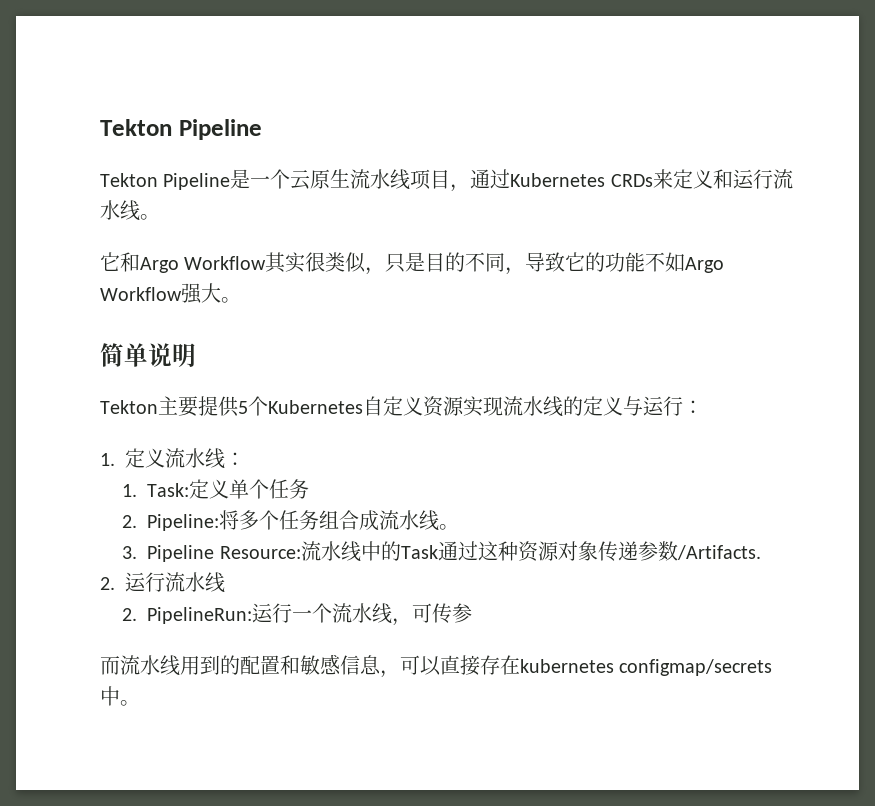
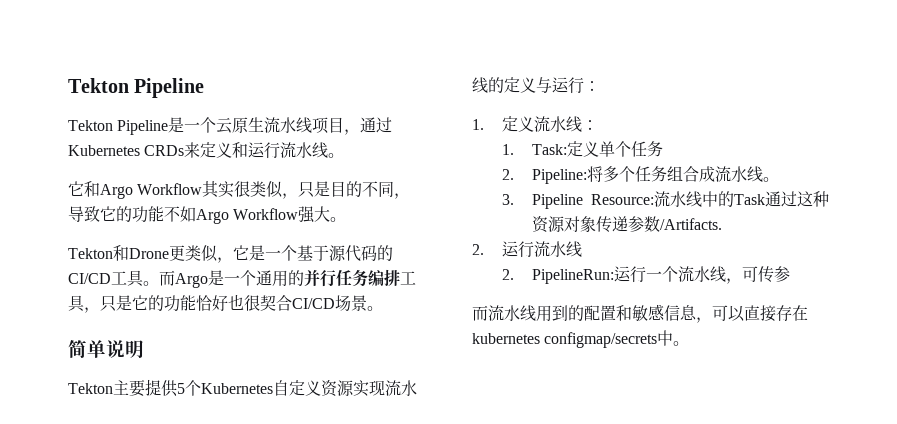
(241, 300) none -> [68,245,393,263] [68,269,416,288] [68,294,383,313] // Tekton和Drone更类似，它是一个基于源代码的CI/CD工具。而Argo是一个通用的并行任务编排工具，只是它的功能恰好也很契合CI/CD场景。

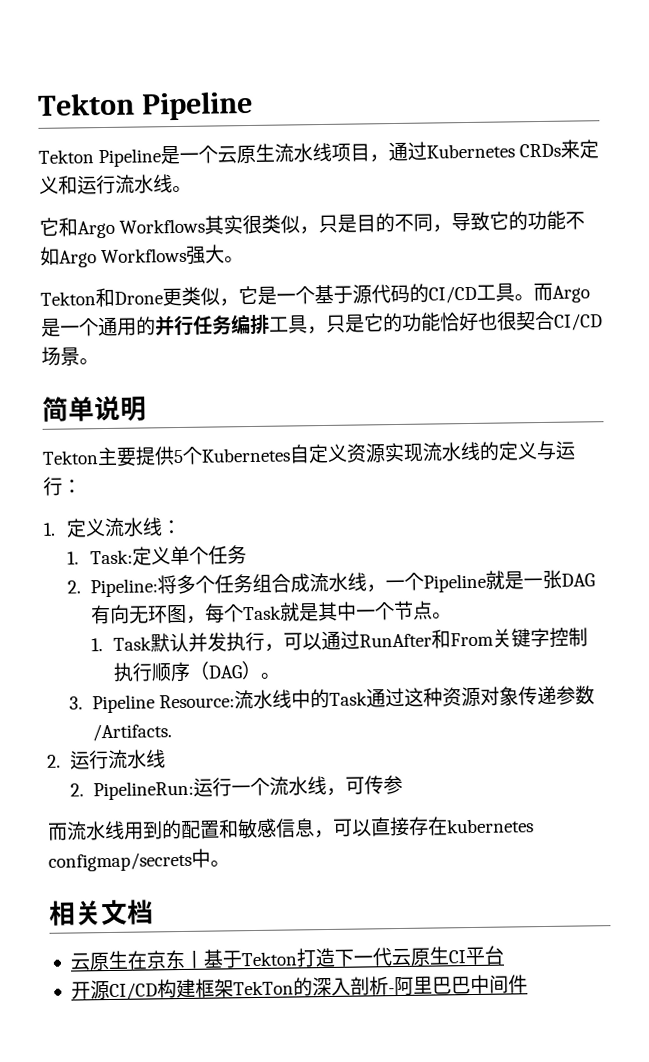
[137,183,203,195] Workflow -> [119,218,206,234] Workflows
[233,208,299,220] Workflow -> [101,247,188,264] Workflows
(763, 174) none -> [365,569,595,593] [90,600,452,625] [90,627,589,653] [113,660,263,683] ，一个Pipeline就是一张DAG有向无环图，每个Task就是其中一个节点。 // 1. Task默认并发执行，可以通过RunAfter和From关键字控制执行顺序（DAG）
(690, 343) none -> [49,899,154,926] [69,945,504,971] [70,974,528,1001] // 相关文档 // 云原生在京东丨基于Tekton打造下一代云原生CI平台 // 开源CI/CD构建框架TekTon的深入剖析-阿里巴巴中间件

